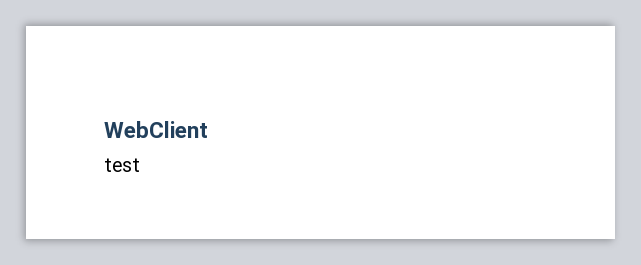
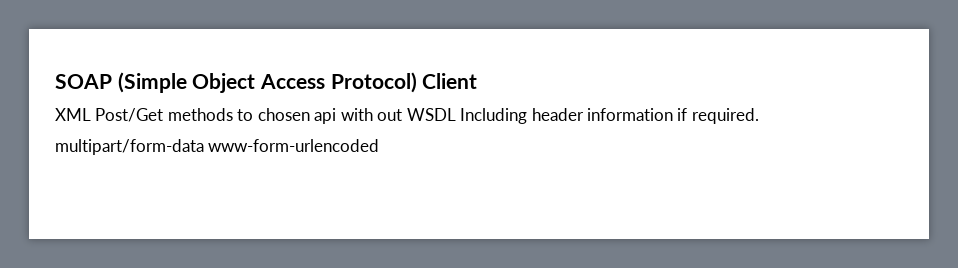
[104,121,208,138] [104,158,140,172] WebClient // test -> [55,72,478,93] [55,108,759,124] [55,139,380,155] SOAP (Simple Object Access Protocol) Client // XML Post/Get methods to chosen api with out WSDL Including header information if required. // multipart/form-data www-form-urlencoded

